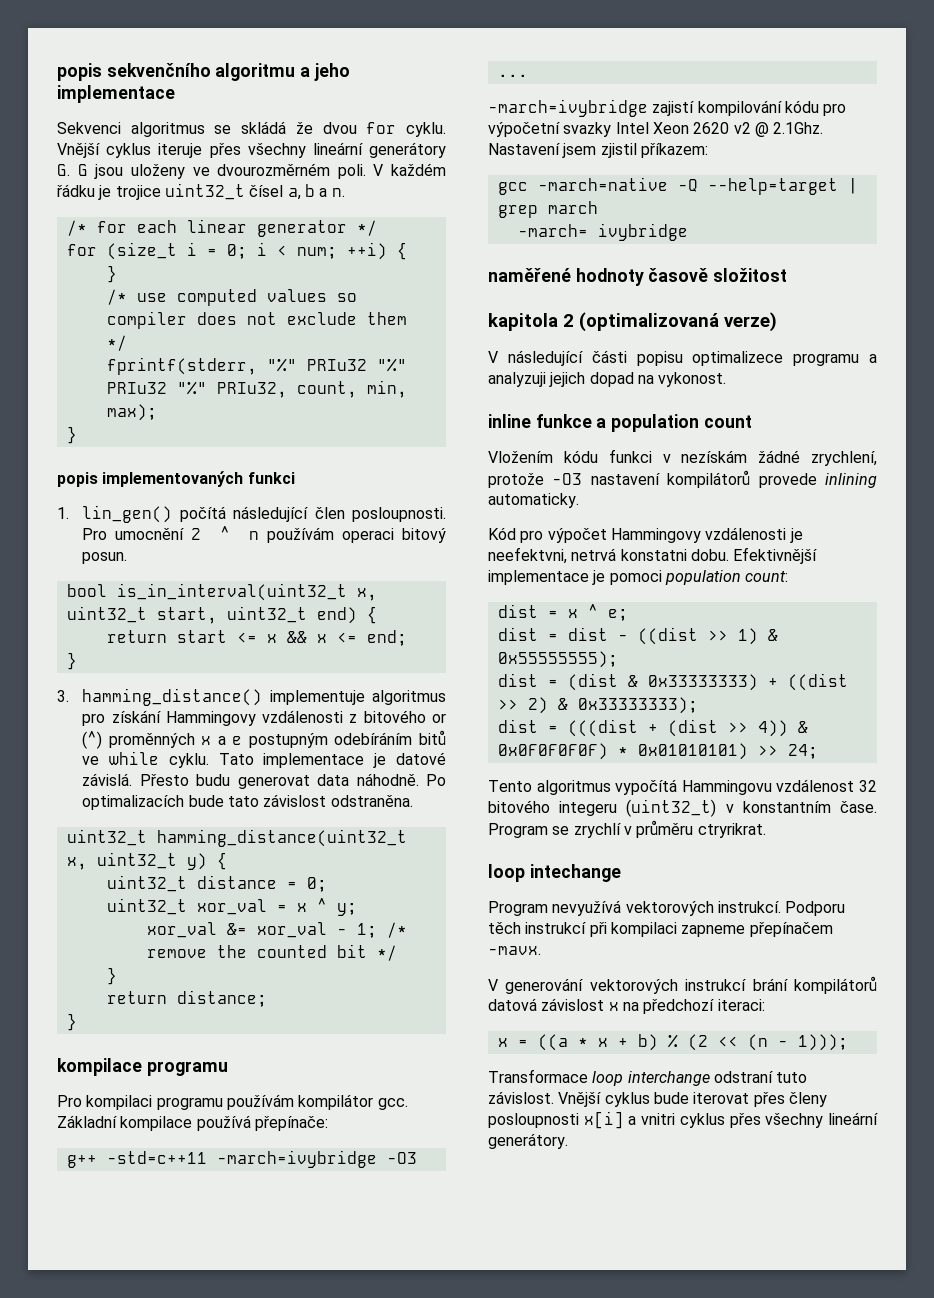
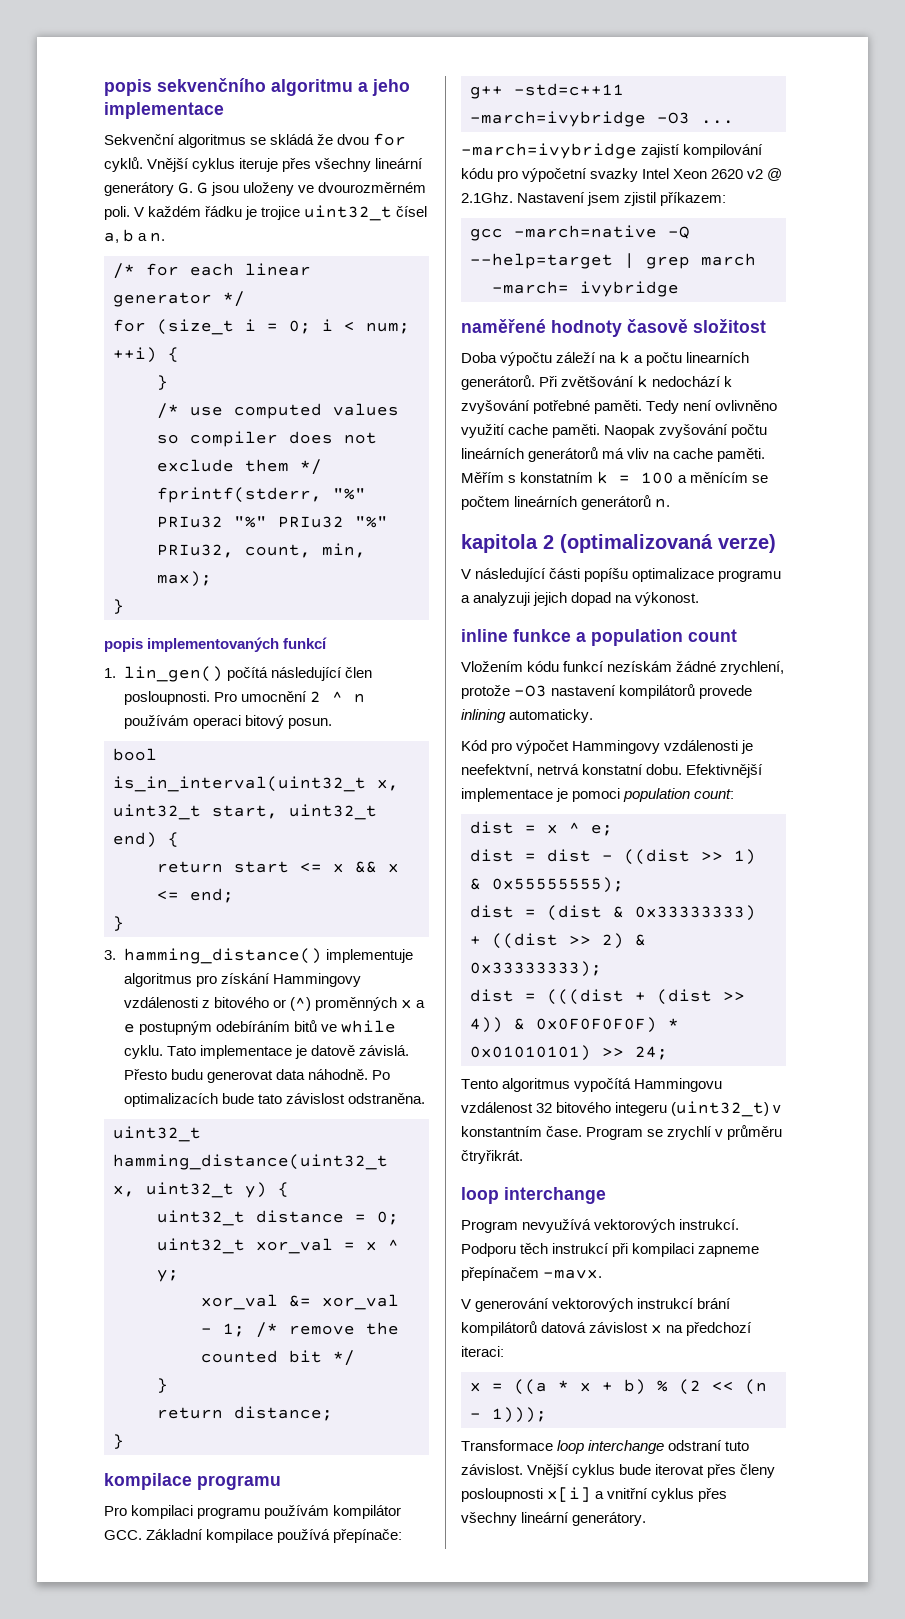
[57,122,121,134] Sekvenci -> [104,134,175,145] Sekvenční
[406,122,447,137] cyklu. -> [104,157,143,172] cyklů.
[247,472,295,484] funkci -> [283,637,328,649] funkcí
[395,752,446,765] datové -> [310,1045,355,1056] datově
[377,1098,408,1110] gcc. -> [104,1530,142,1540] GCC.
(788, 275) none -> [461,351,750,366] [461,375,733,390] [461,400,778,414] [461,424,768,438] [461,447,766,462] [461,471,769,484] [461,495,671,510] // Doba výpočtu záleží na k a počtu linearních generátorů. Při zvětšování k nedochází k zvyšování potřebné paměti. Tedy není ovlivněno využití cache paměti. Naopak zvyšování počtu lineárních generátorů má vliv na cache paměti. Měřím s konstatním k = 100 a měnícím se počtem lineárních generátorů n.
[636,351,784,366] popisu optimalizece -> [584,568,715,582] popíšu optimalizace
[658,372,727,387] vykonost. -> [635,592,700,606] výkonost.
[608,449,671,463] funkci v -> [563,661,605,672] funkcí
[488,547,687,564] neefektvni, netrvá konstatni -> [461,764,644,777] neefektvní, netrvá konstatní
[697,823,766,838] [488,864,621,882] ctryrikrat. // loop intechange -> [461,1150,523,1164] [461,1187,606,1204] čtryřikrát. // loop interchange
[641,1113,676,1125] vnitri -> [607,1488,649,1499] vnitřní

